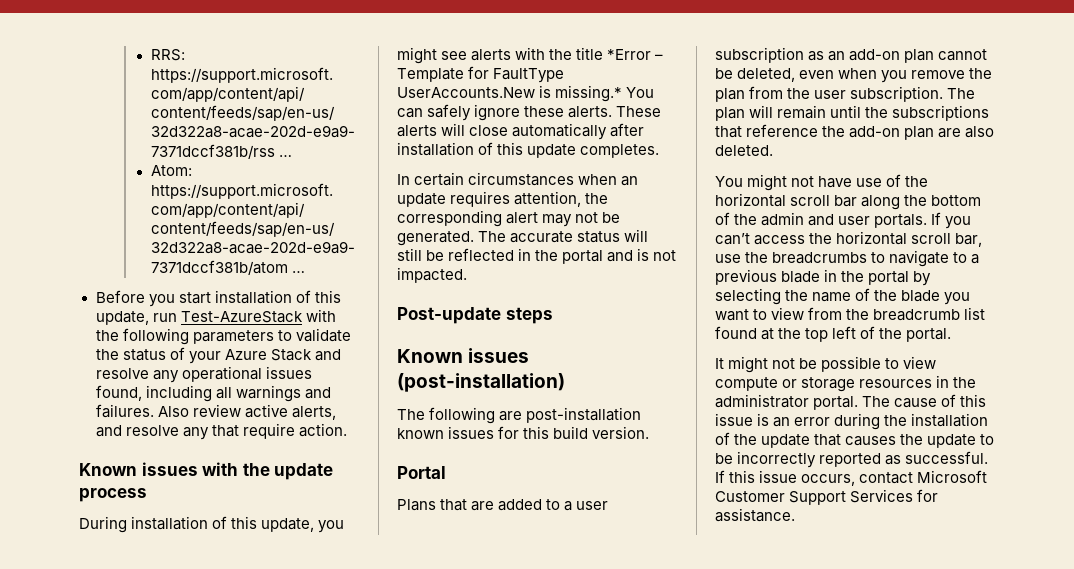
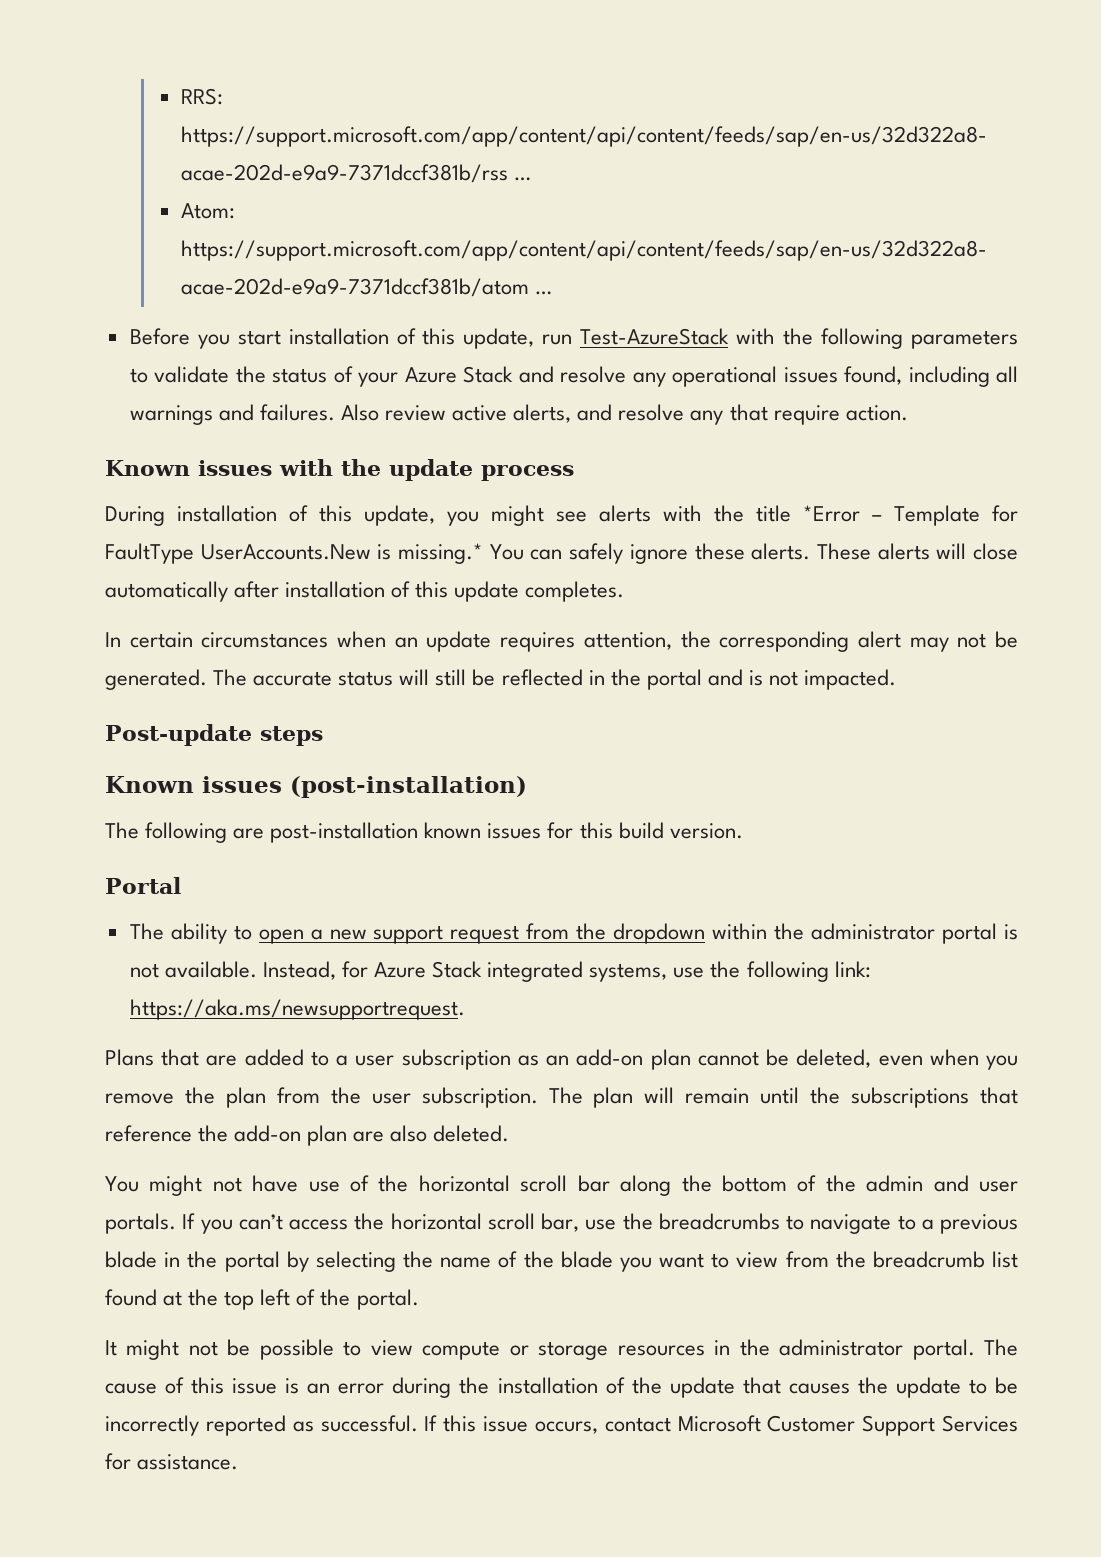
(446, 472) none -> [129,923,1019,944] [129,961,871,982] [129,999,465,1020] // The ability to open a new support request from the dropdown within the administrator portal is not available. Instead, for Azure Stack integrated systems, use the following link: https://aka.ms/newsupportrequest.

